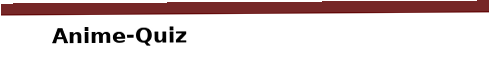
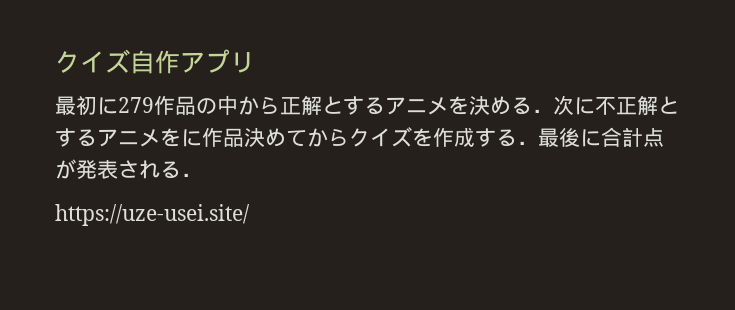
[51,26,188,47] Anime-Quiz -> [55,49,255,74] [55,95,679,116] [55,127,664,147] [55,159,202,179] [55,204,250,226] クイズ自作アプリ // 最初に279作品の中から正解とするアニメを決める．次に不正解とするアニメをに作品決めてからクイズを作成する．最後に合計点が発表される． // https://uze-usei.site/

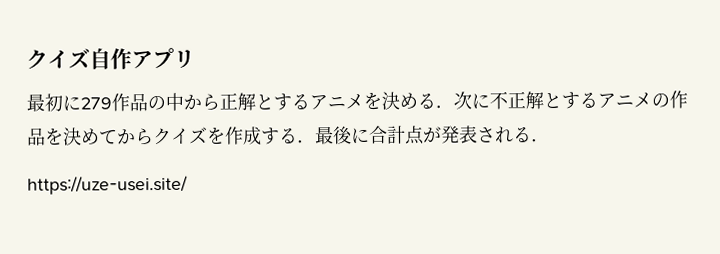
[160,128,244,147] をに作品 -> [651,90,688,109] [26,127,64,146] の作品を

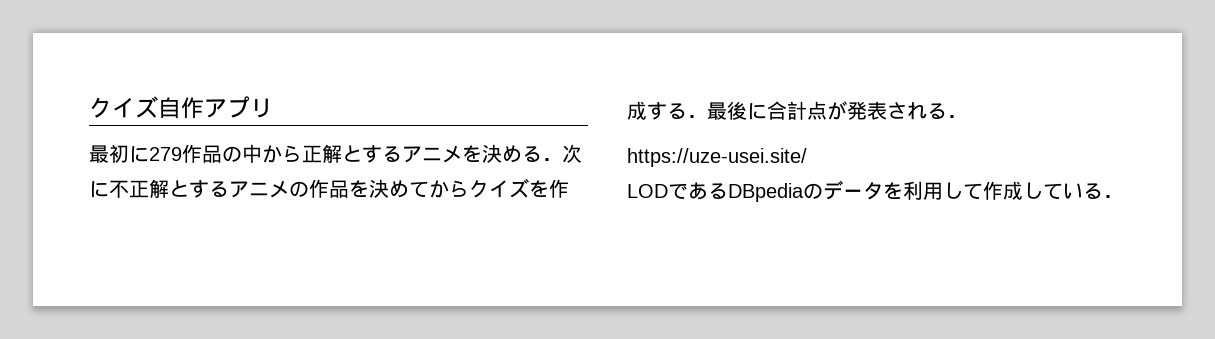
(188, 185) none -> [627,180,1123,202] // LODであるDBpediaのデータを利用して作成している．

